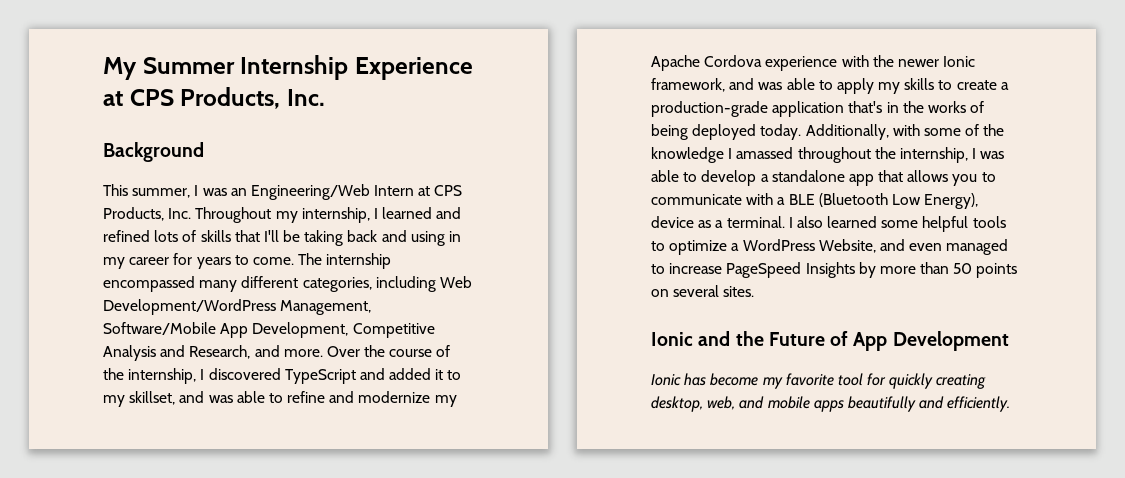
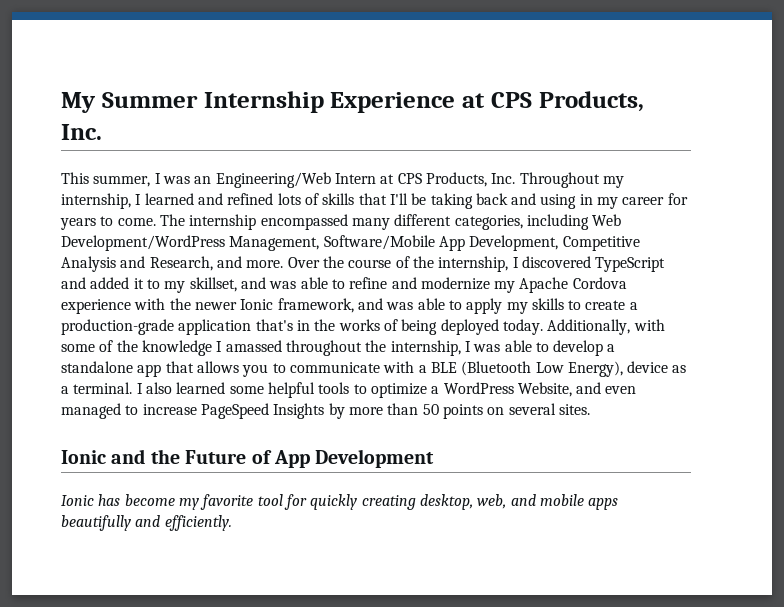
[103,142,204,162] // Background -> (102, 132) none

